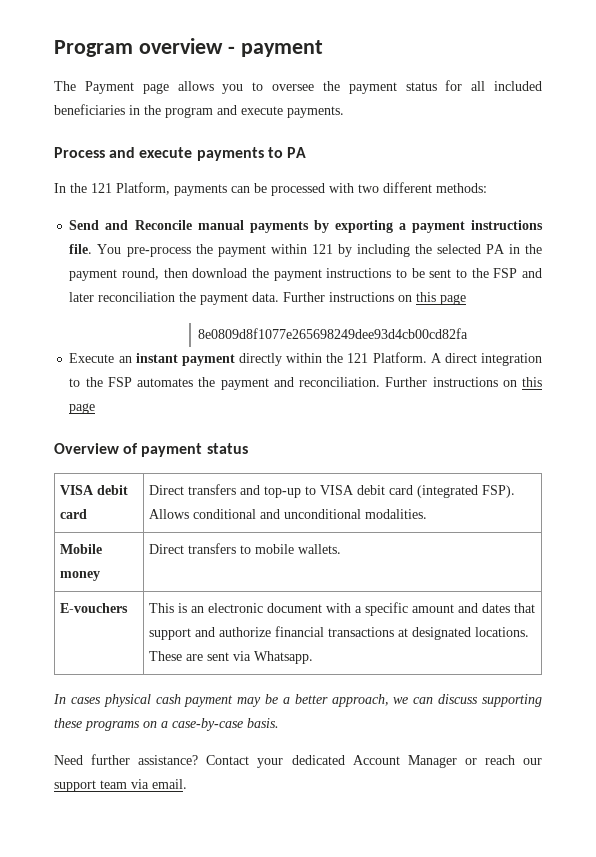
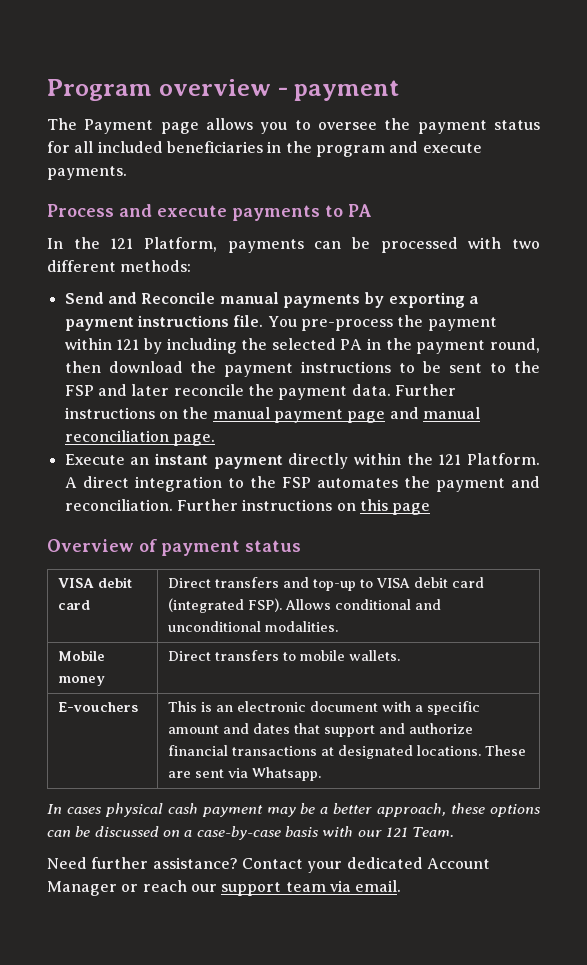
[98,292,176,302] reconciliation -> [173,384,244,396] reconcile
[416,292,467,305] [198,328,469,339] this page // 8e0809d8f1077e265698249dee93d4cb00cd82fa -> [182,407,480,423] [64,430,215,446] the manual payment page and manual reconciliation page.
[393,694,542,707] [54,718,279,731] we can discuss supporting these programs on a case-by-case basis. -> [451,803,542,817] [47,826,455,840] these options can be discussed on a case-by-case basis with our 121 Team.

